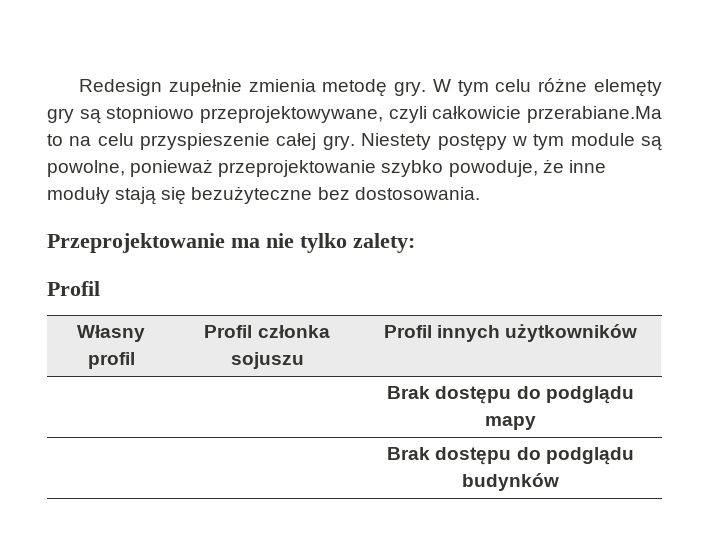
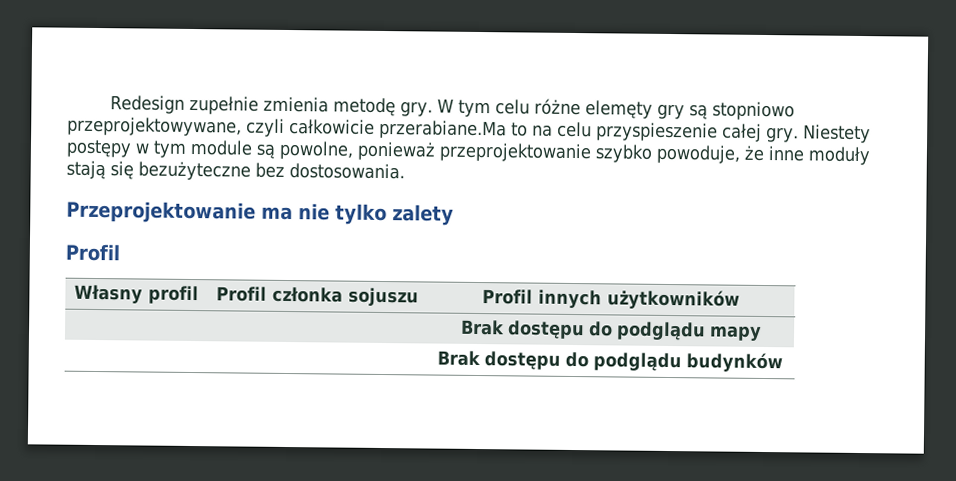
[353,233,415,253] zalety: -> [392,204,454,226] zalety

